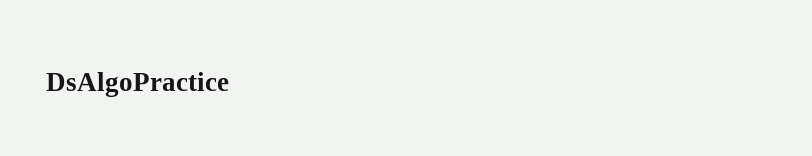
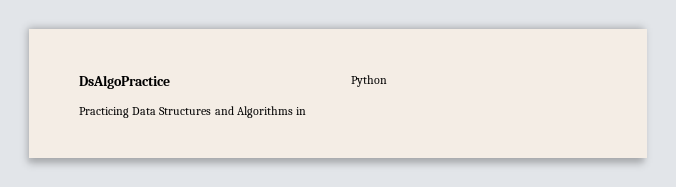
(229, 84) none -> [79,106,307,118] [351,75,387,87] // Practicing Data Structures and Algorithms in Python

